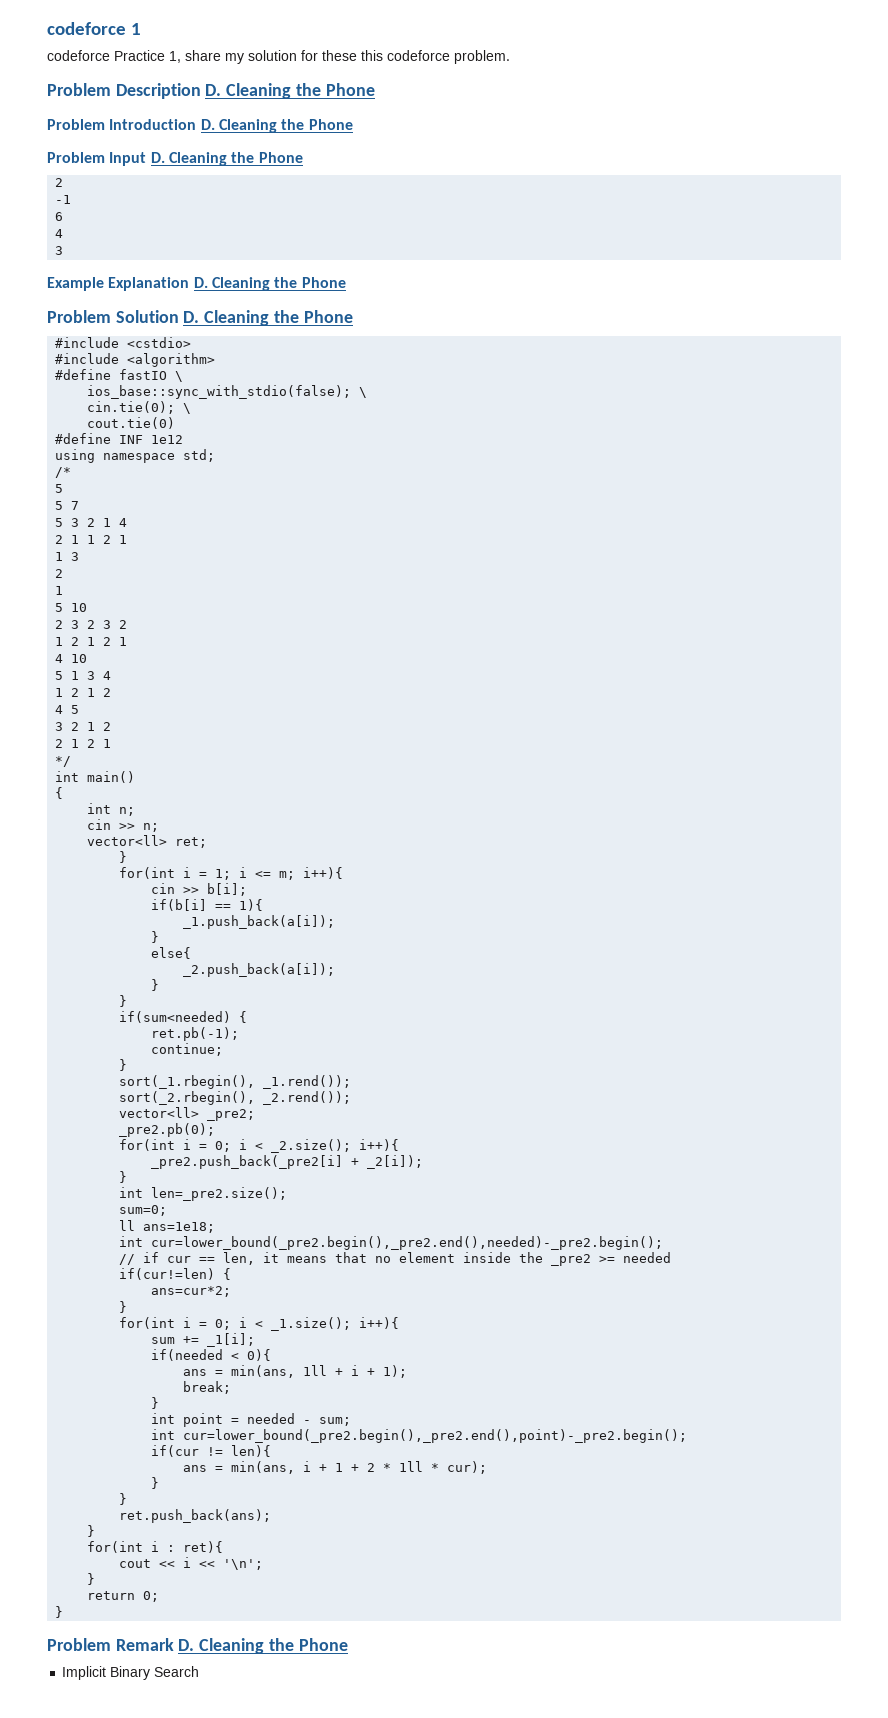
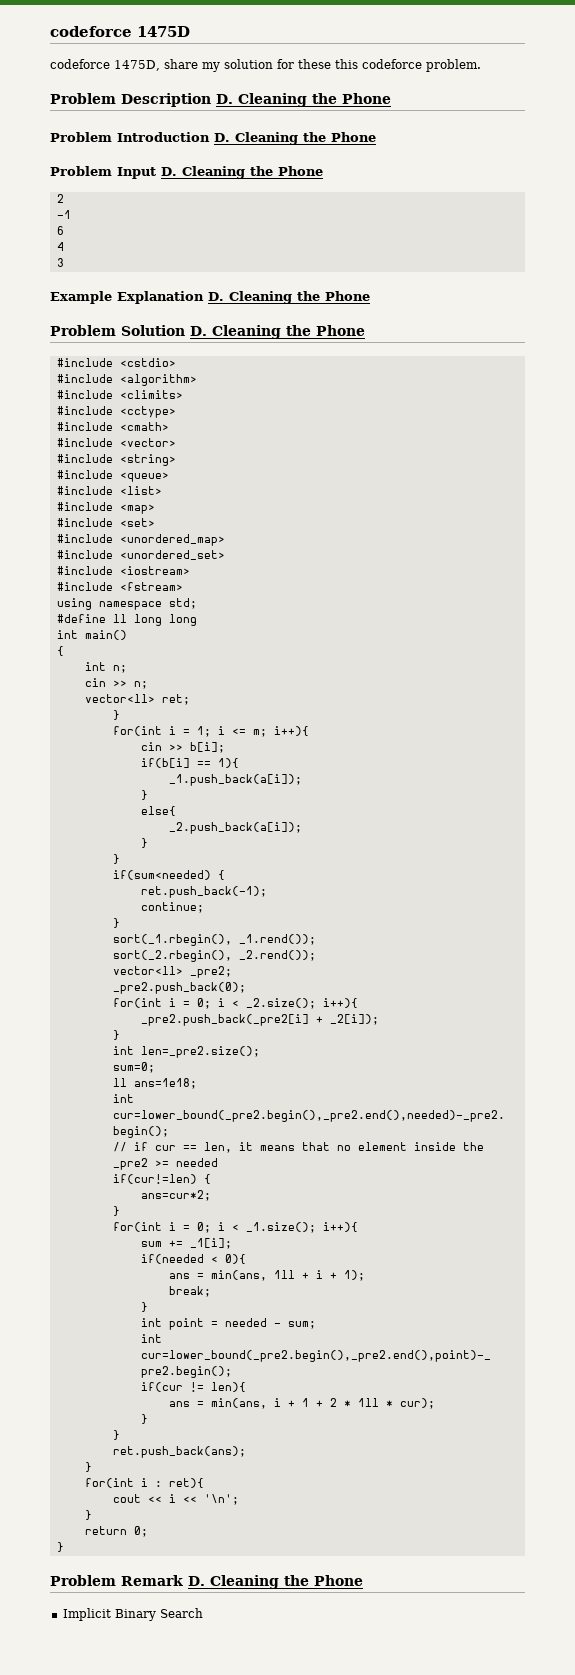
[47,22,141,35] [47,50,181,63] codeforce 1 // codeforce Practice 1, -> [50,26,190,37] [50,59,160,71] codeforce 1475D // codeforce 1475D,
[55,369,184,382] [87,385,368,399] [87,401,192,414] [87,417,176,429] [55,433,184,444] [55,449,216,463] [55,467,72,478] [55,484,64,493] [55,501,80,510] [55,518,128,527] [55,535,128,544] [55,552,80,561] [55,569,64,578] [55,586,64,595] [55,603,88,612] [55,620,128,629] [55,637,128,646] [55,654,88,663] [55,671,112,680] [55,688,112,697] [55,705,80,714] [55,722,112,731] [55,739,112,748] [55,756,72,767] #define fastIO \ // ios_base::sync_with_stdio(false); \ // cin.tie(0); \ // cout.tie(0) // #define INF 1e12 // using namespace std; // /* // 5 // 5 7 // 5 3 2 1 4 // 2 1 1 2 1 // 1 3 // 2 // 1 // 5 10 // 2 3 2 3 2 // 1 2 1 2 1 // 4 10 // 5 1 3 4 // 1 2 1 2 // 4 5 // 3 2 1 2 // 2 1 2 1 // */ -> [56,390,183,399] [56,406,176,418] [56,422,169,431] [56,438,176,447] [56,454,176,466] [56,470,169,482] [56,486,162,495] [56,502,155,514] [56,518,155,527] [56,534,225,546] [56,550,225,560] [56,566,190,575] [56,582,183,591] [56,598,197,610] [56,614,197,626] #include <climits> // #include <cctype> // #include <cmath> // #include <vector> // #include <string> // #include <queue> // #include <list> // #include <map> // #include <set> // #include <unordered_map> // #include <unordered_set> // #include <iostream> // #include <fstream> // using namespace std; // #define ll long long
[151,1027,240,1041] ret.pb(-1); -> [140,886,267,898] ret.push_back(-1);
[119,1123,216,1137] _pre2.pb(0); -> [112,982,246,994] _pre2.push_back(0);

